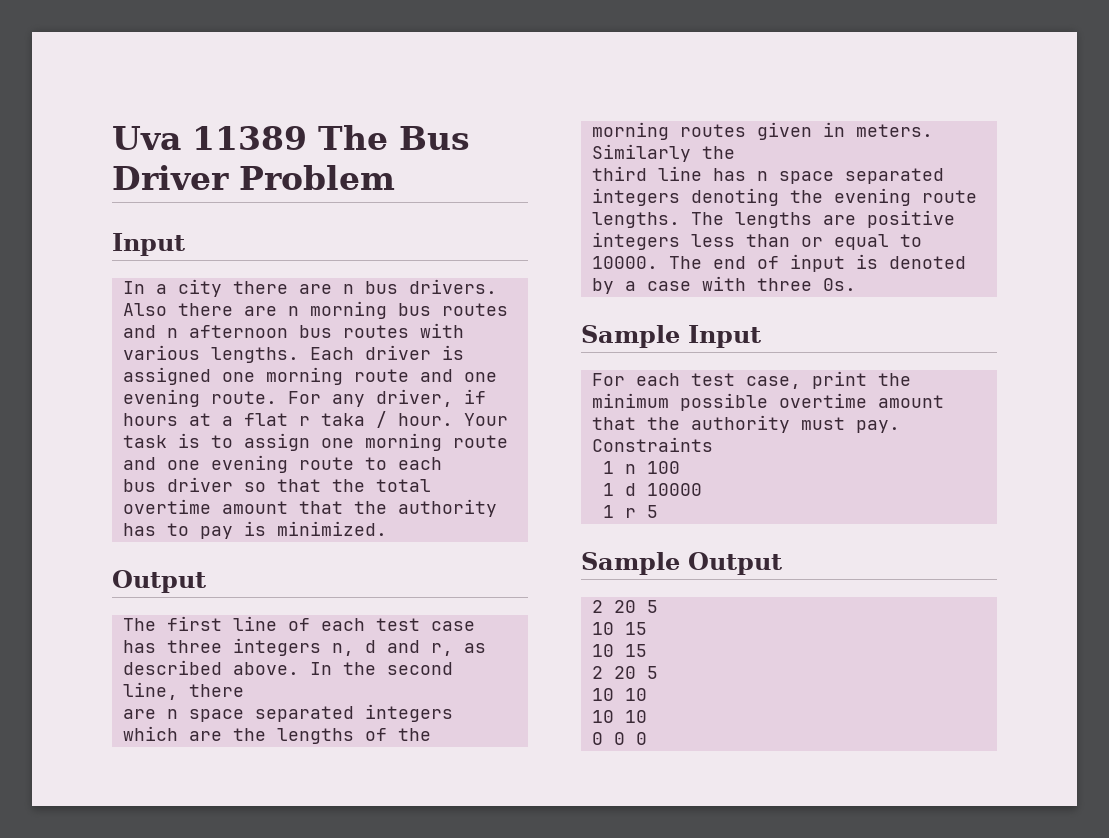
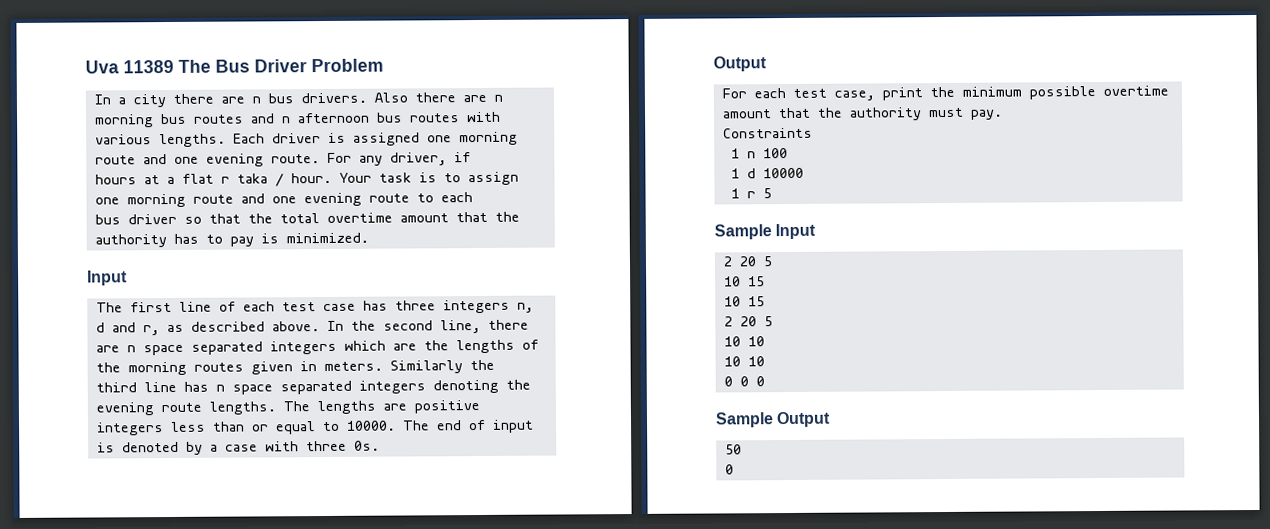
[112,233,185,256] // Input -> (384, 65) none
[112,570,206,593] Output -> [87,270,128,286] Input
[581,325,761,348] Sample Input -> [713,56,767,72] Output
[688,552,782,575] Output -> [775,223,817,240] Input
(647, 738) none -> [715,411,832,428] [724,444,742,455] [724,464,734,475] // Sample Output // 50 // 0

